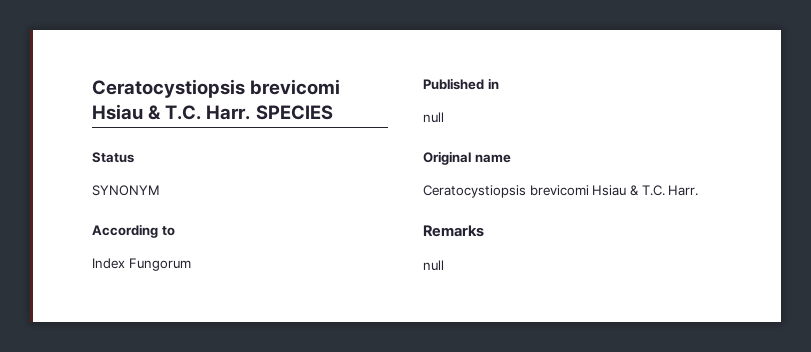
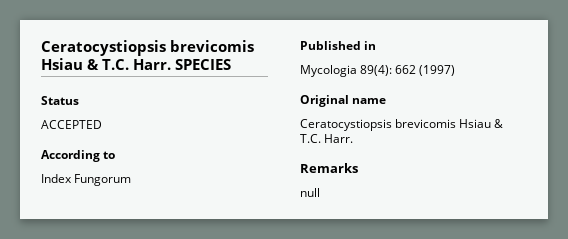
[92,79,341,98] Ceratocystiopsis brevicomi -> [41,40,254,56] Ceratocystiopsis brevicomis
[92,185,160,196] SYNONYM -> [41,120,102,129] ACCEPTED
[423,112,444,123] null -> [300,65,456,77] Mycologia 89(4): 662 (1997)
[529,185,589,196] brevicomi -> [395,119,457,128] brevicomis

